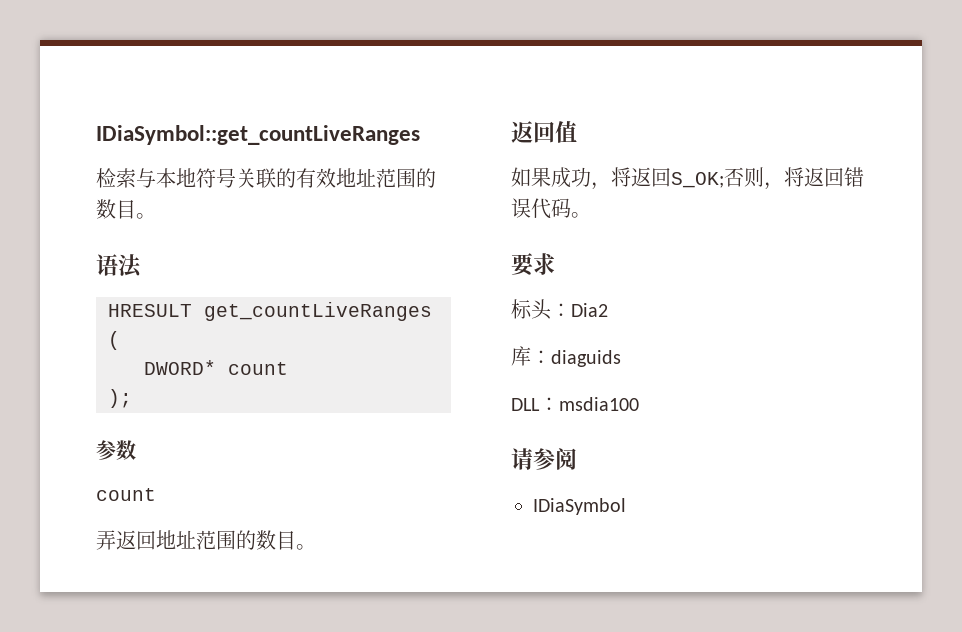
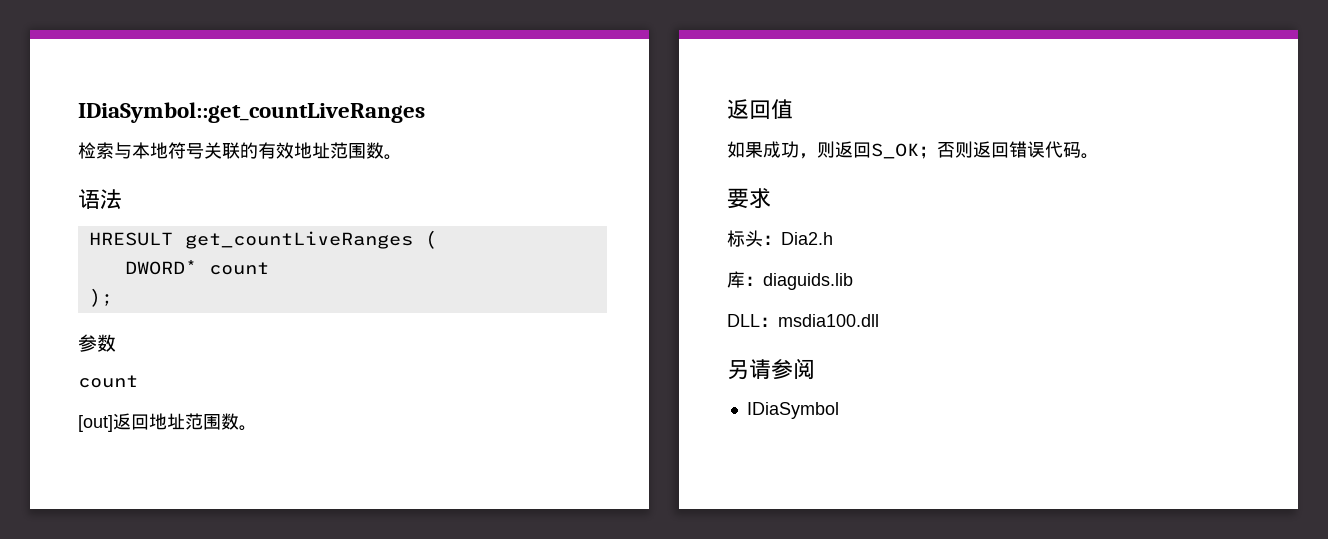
[416,168,436,188] [96,199,136,219] 的数目 -> [366,142,384,159] 数
[96,530,116,550] 弄 -> [78,415,113,432] [out]
[236,530,296,550] 的数目 -> [221,413,239,430] 数
[611,167,804,190] 将返回S_OK;否则，将 -> [817,141,973,159] 则返回S_OK；否则
[571,303,608,317] Dia2 -> [781,232,833,245] Dia2.h
[551,350,621,367] diaguids -> [763,273,853,290] diaguids.lib
[559,397,639,411] msdia100 // -> [778,314,879,327] [727,360,749,380] msdia100.dll // 另

